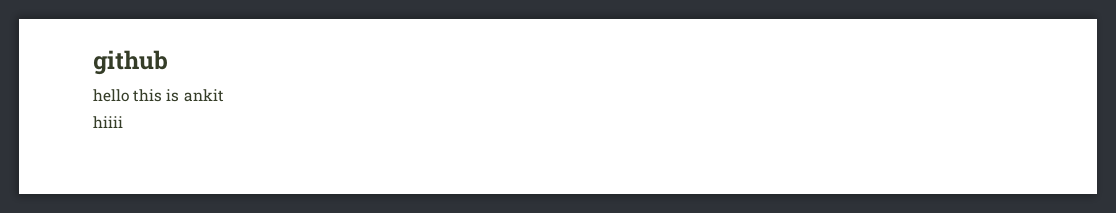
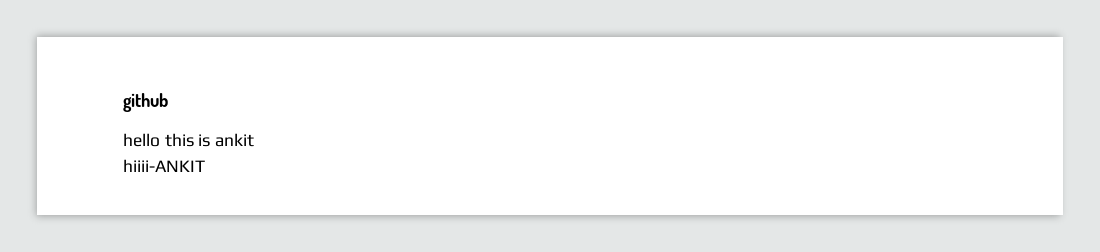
[93,116,123,128] hiiii -> [123,159,205,172] hiiii-ANKIT

